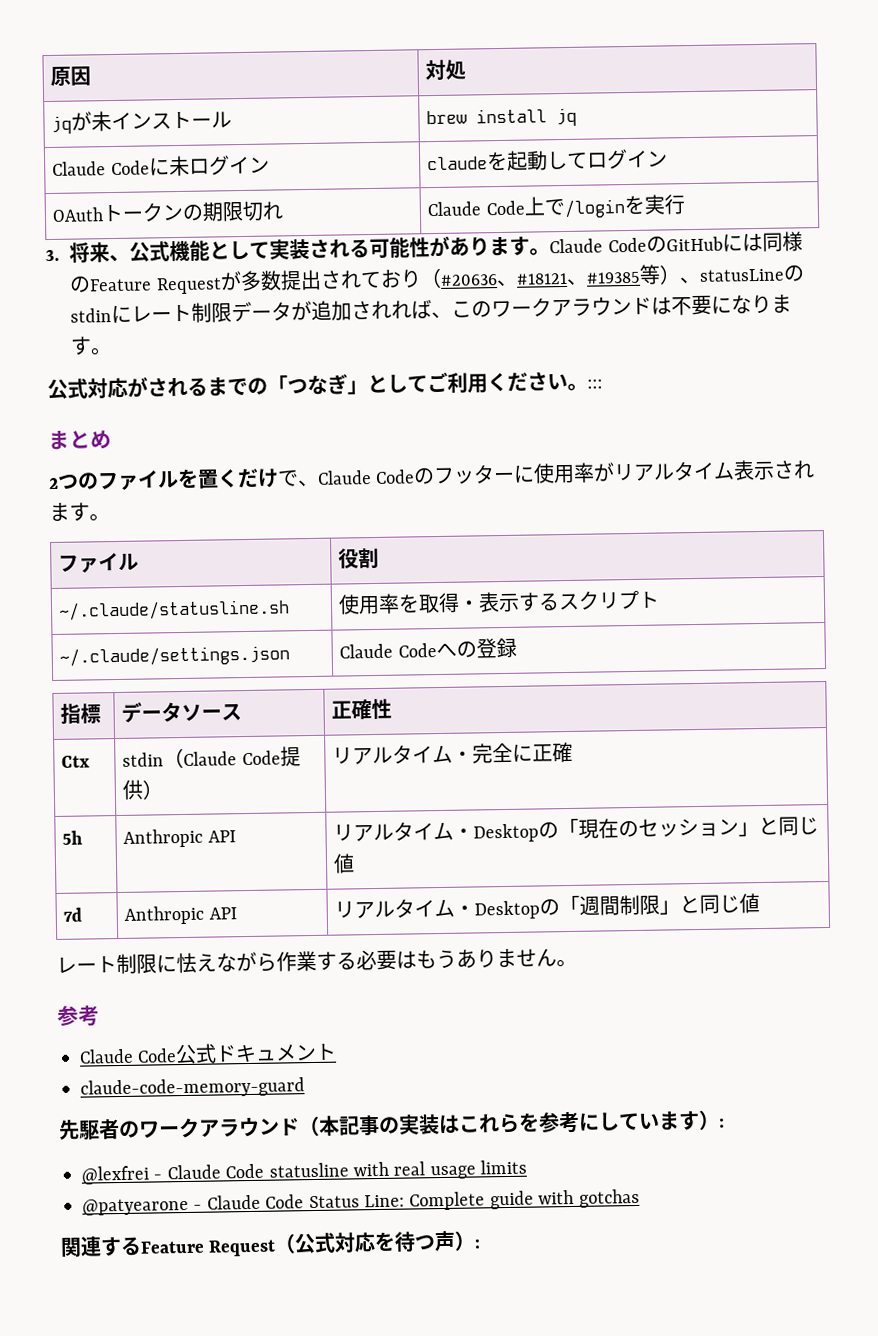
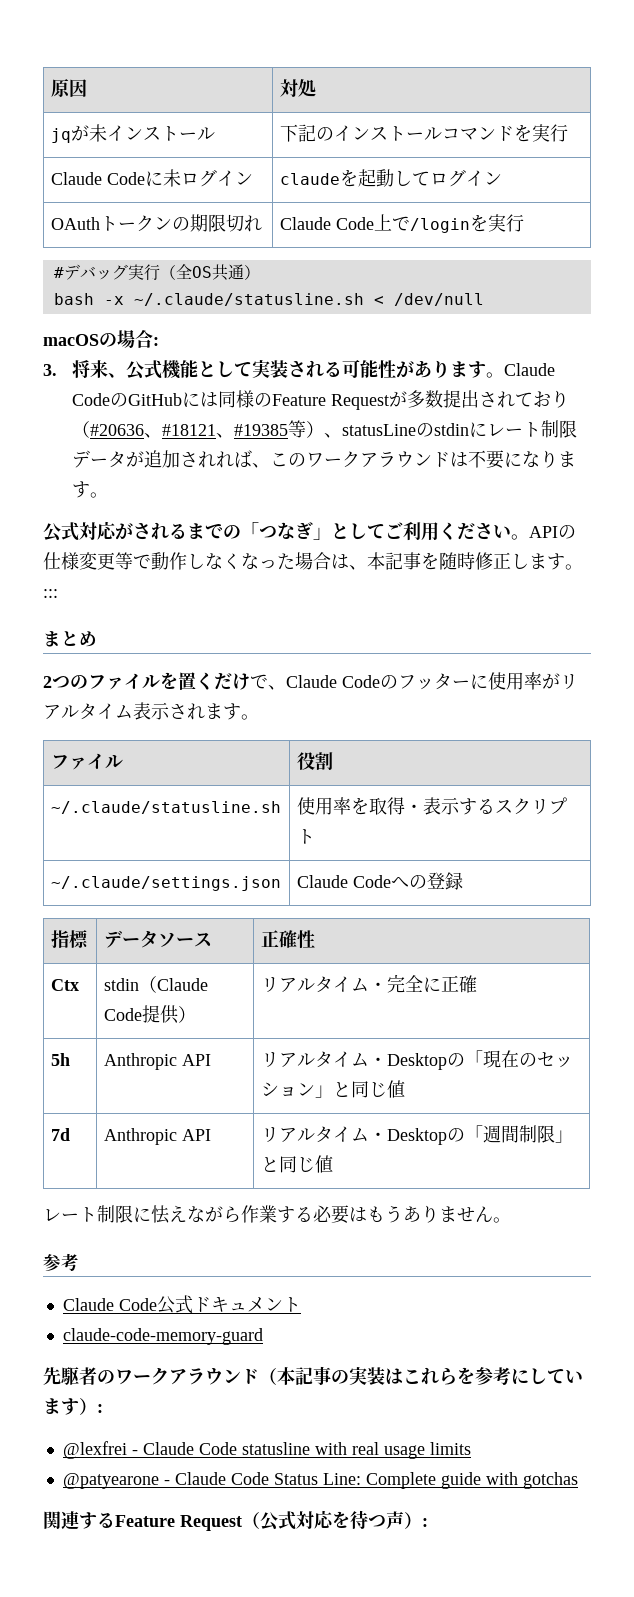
[426,107,578,127] brew install jq -> [279,124,568,142] 下記のインストールコマンドを実行
(685, 204) none -> [53,264,260,281] [53,293,484,306] [43,330,159,348] // #デバッグ実行（全OS共通） // bash -x ~/.claude/statusline.sh < /dev/null // macOSの場合:
(588, 387) none -> [529,525,576,539] [43,552,583,570] APIの仕様変更等で動作しなくなった場合は、本記事を随時修正します。

